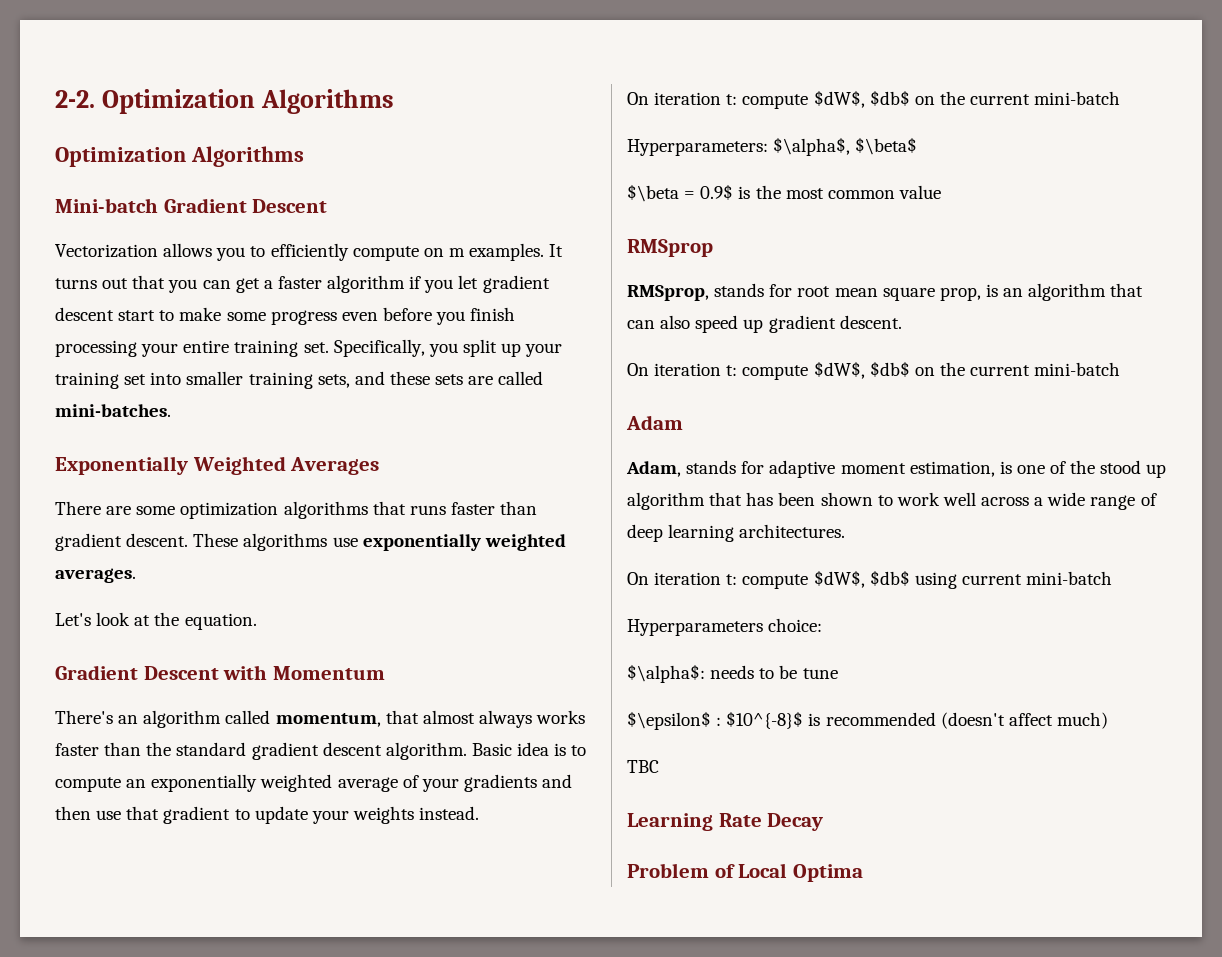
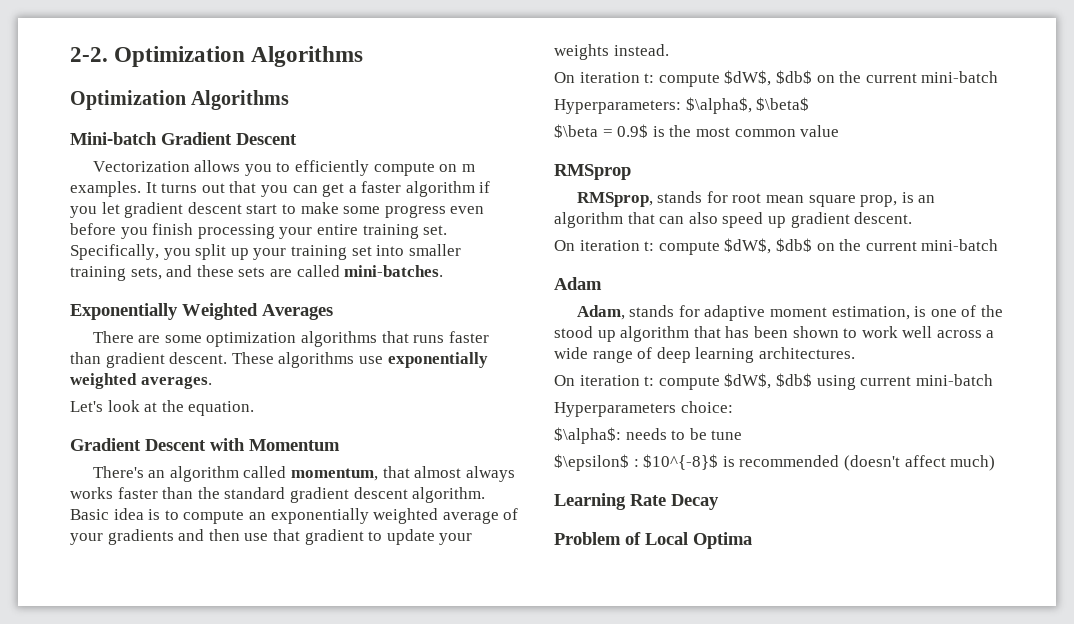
[627,760,659,773] // TBC -> (996, 463) none

